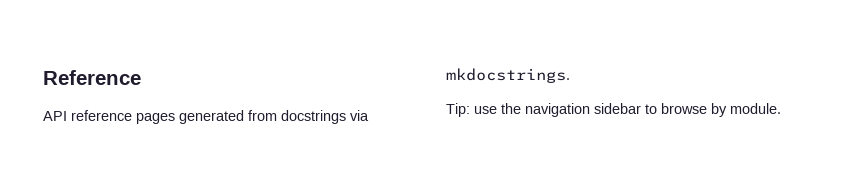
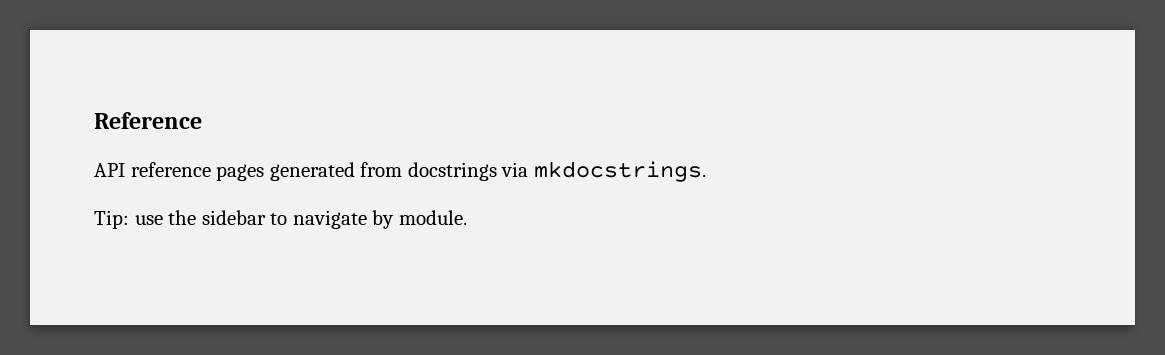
[525,103,590,117] navigation -> (197, 217) none
[661,103,707,114] browse -> [292,210,367,229] navigate

